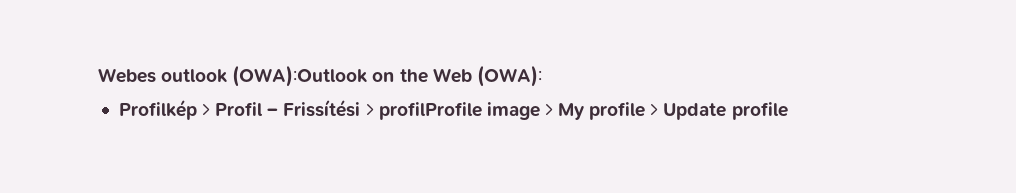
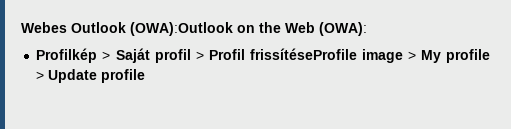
[161,69,228,83] outlook -> [71,22,126,33] Outlook
[215,99,482,120] Profil – Frissítési > profilProfile -> [115,48,357,63] Saját profil > Profil frissítéseProfile

